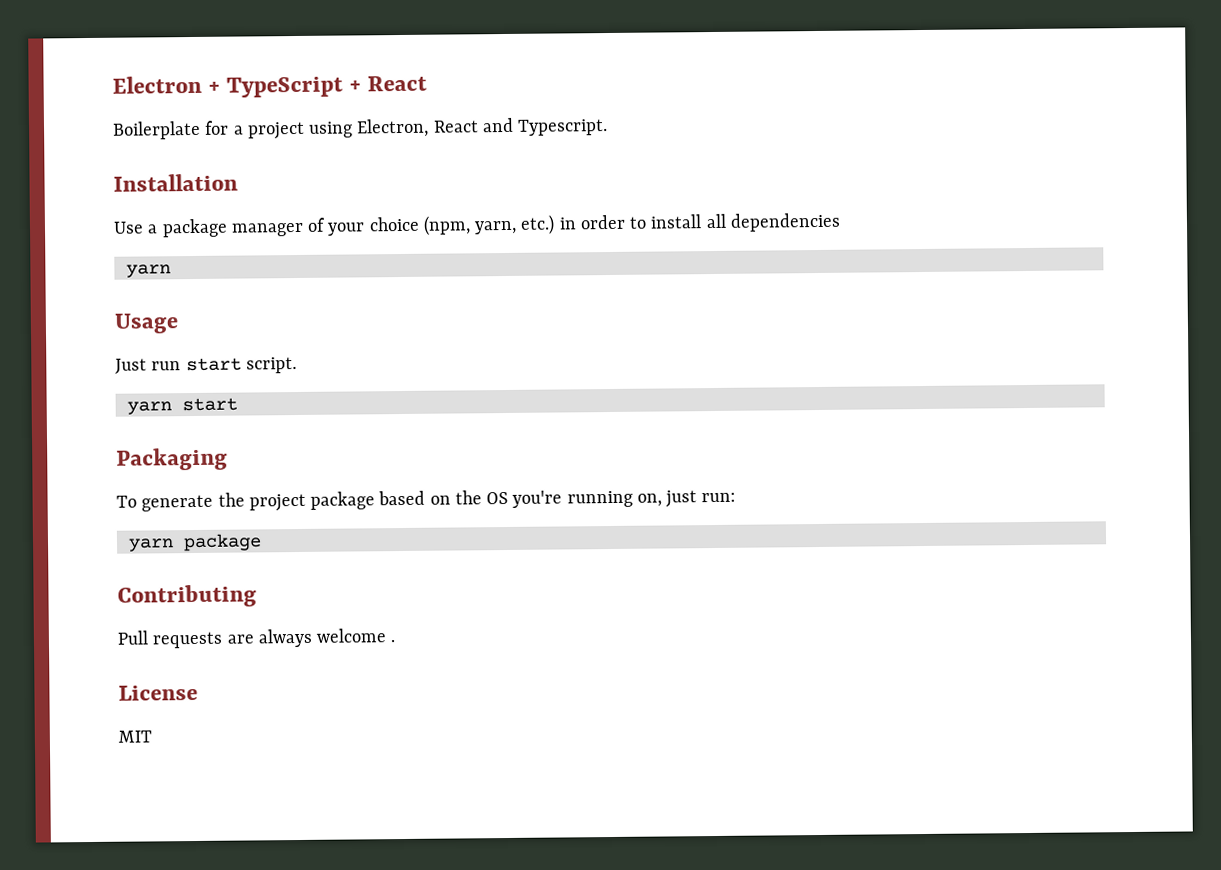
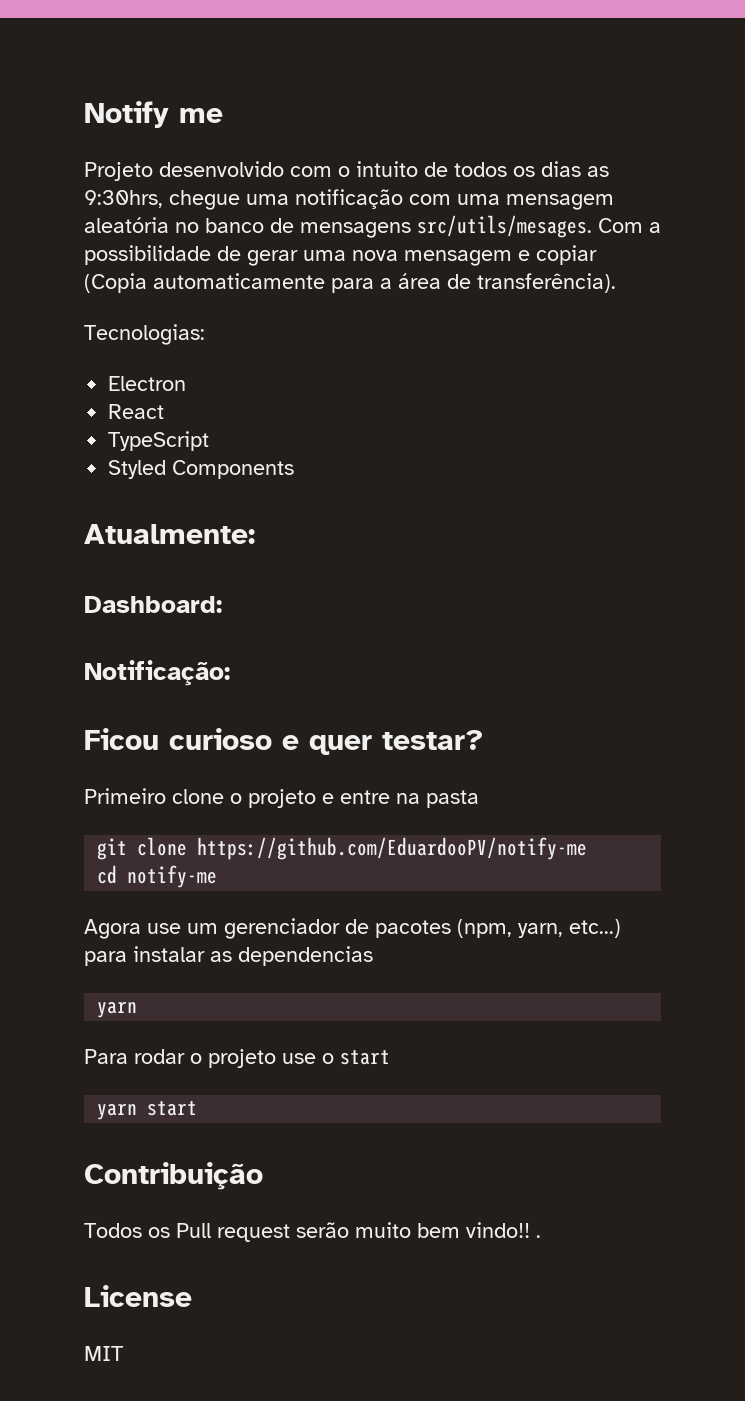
[112,75,428,98] [112,117,609,140] [113,173,238,192] [113,212,841,238] [125,264,171,278] [114,313,179,334] [115,357,297,374] Electron + TypeScript + React // Boilerplate for a project using Electron, React and Typescript. // Installation // Use a package manager of your choice (npm, yarn, etc.) in order to install all dependencies // yarn // Usage // Just run start script. -> [84,101,223,128] [84,161,609,181] [84,189,614,210] [84,215,661,238] [84,245,597,266] [84,273,616,293] [84,324,205,345] [108,376,187,391] [108,404,165,419] [108,431,210,451] [108,460,295,479] [84,524,255,544] [84,596,222,613] [84,660,230,686] [84,728,483,755] [84,788,479,808] [97,837,588,860] [97,865,218,888] [84,918,621,939] [84,946,373,966] [97,1001,138,1018] [84,1049,390,1068] Notify me // Projeto desenvolvido com o intuito de todos os dias as 9:30hrs, chegue uma notificação com uma mensagem aleatória no banco de mensagens src/utils/mesages. Com a possibilidade de gerar uma nova mensagem e copiar (Copia automaticamente para a área de transferência). // Tecnologias: // Electron // React // TypeScript // Styled Components // Atualmente: // Dashboard: // Notificação: // Ficou curioso e quer testar? // Primeiro clone o projeto e entre na pasta // git clone https://github.com/EduardooPV/notify-me // cd notify-me // Agora use um gerenciador de pacotes (npm, yarn, etc...) para instalar as dependencias // yarn // Para rodar o projeto use o start
[116,447,228,471] [116,490,737,512] [127,533,262,552] [117,584,257,608] [117,628,387,649] Packaging // To generate the project package based on the OS you're running on, just run: // yarn package // Contributing // Pull requests are always welcome -> [84,1162,263,1190] [84,1222,530,1242] Contribuição // Todos os Pull request serão muito bem vindo!!

